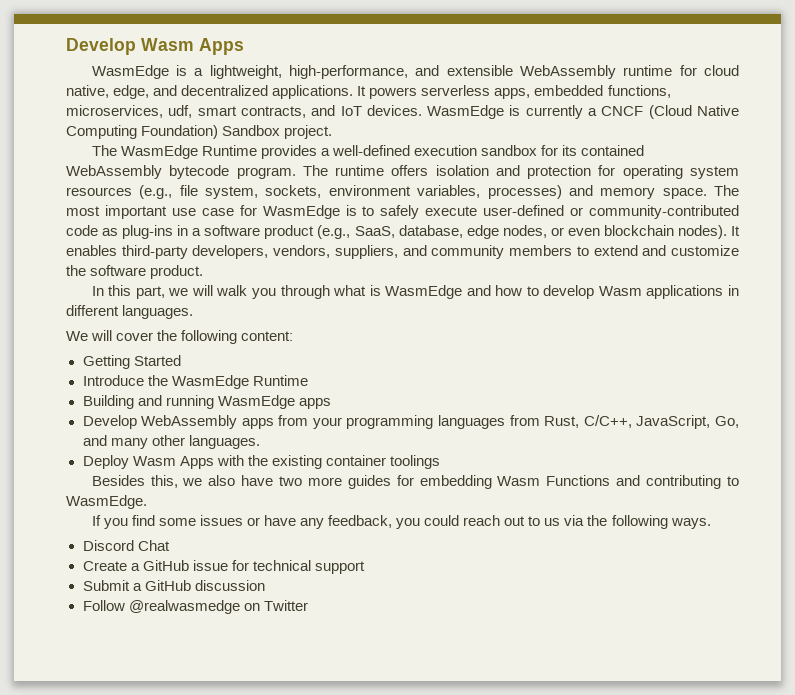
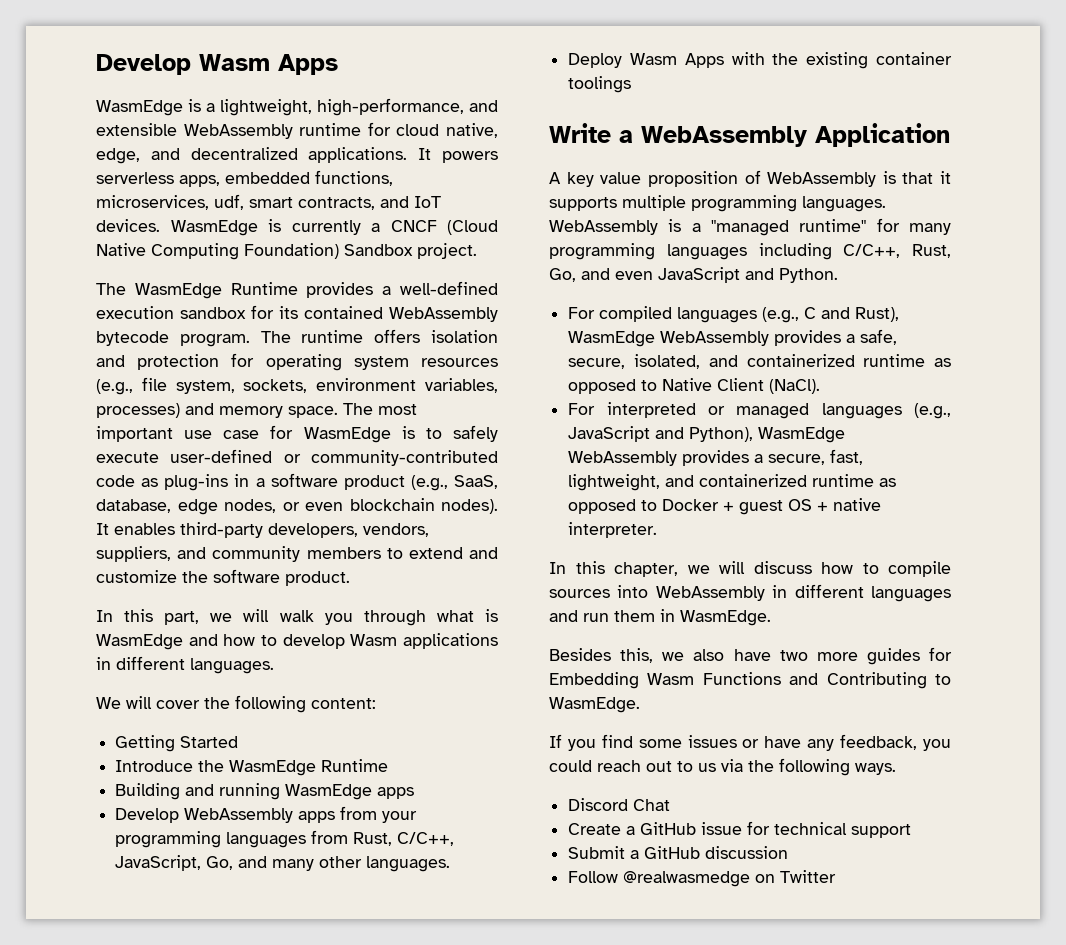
(440, 462) none -> [549,123,950,147] [549,170,951,187] [549,195,886,212] [549,218,951,236] [549,243,951,260] [549,267,838,283] [568,306,900,323] [568,329,898,347] [568,354,951,369] [568,378,821,394] [568,402,951,419] [568,426,846,443] [568,449,864,466] [568,474,897,491] [568,498,882,515] [568,522,658,538] [549,561,951,577] [549,584,951,602] [549,609,771,626] // Write a WebAssembly Application // A key value proposition of WebAssembly is that it supports multiple programming languages. WebAssembly is a "managed runtime" for many programming languages including C/C++, Rust, Go, and even JavaScript and Python. // For compiled languages (e.g., C and Rust), WasmEdge WebAssembly provides a safe, secure, isolated, and containerized runtime as opposed to Native Client (NaCl). // For interpreted or managed languages (e.g., JavaScript and Python), WasmEdge WebAssembly provides a secure, fast, lightweight, and containerized runtime as opposed to Docker + guest OS + native interpreter. // In this chapter, we will discuss how to compile sources into WebAssembly in different languages and run them in WasmEdge.
[419,475,492,489] embedding -> [549,672,639,689] Embedding
[646,475,722,489] contributing -> [826,672,927,689] Contributing

